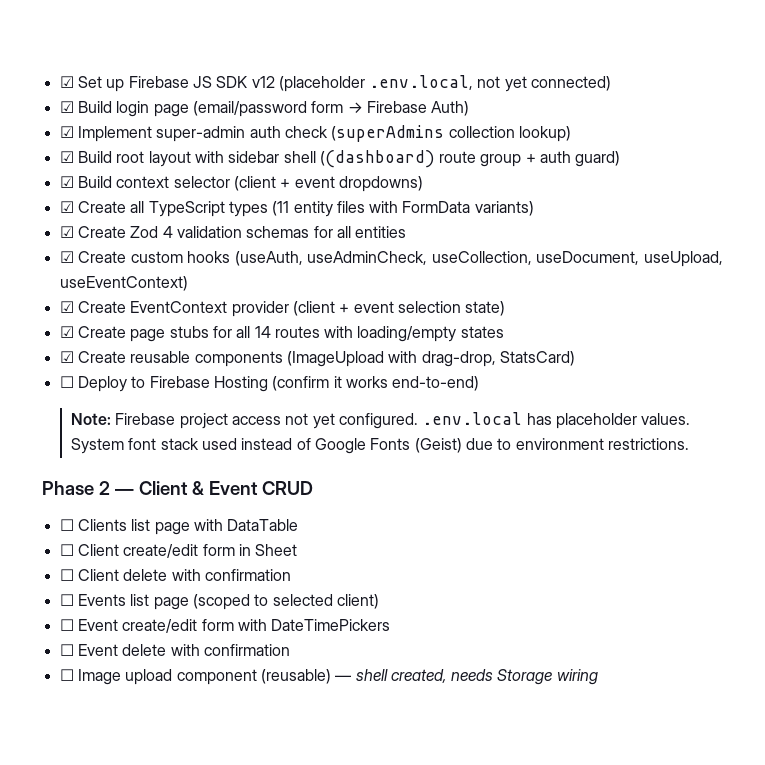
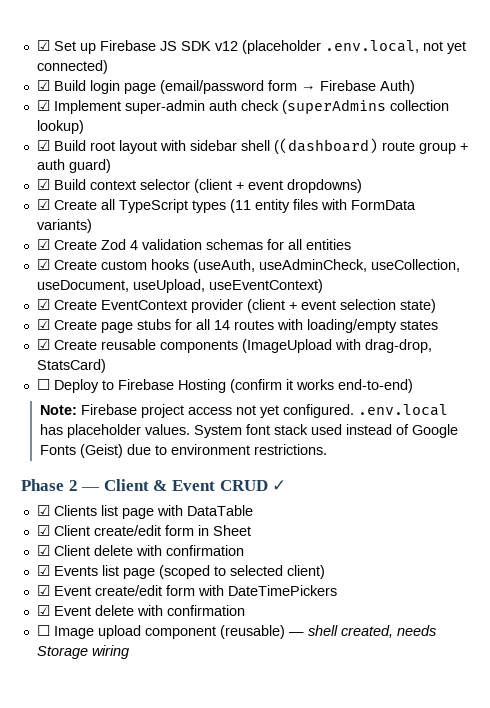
[59,519,74,531] // ☐ -> [272,480,287,491] [36,505,50,516] ✓ // ☑
[59,544,74,556] ☐ -> [36,525,50,536] ☑
[59,569,74,581] ☐ -> [36,545,50,556] ☑
[59,594,74,606] ☐ -> [36,565,50,576] ☑
[59,619,74,631] ☐ -> [36,585,50,596] ☑
[59,644,74,656] ☐ -> [36,605,50,616] ☑

